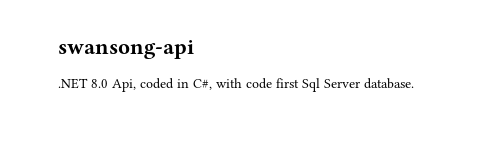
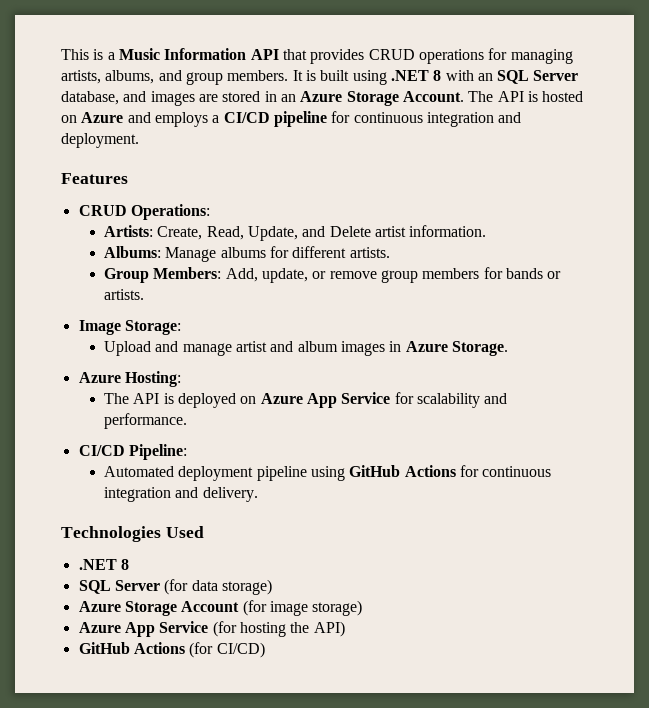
[58,40,194,59] [58,78,414,92] swansong-api // .NET 8.0 Api, coded in C#, with code first Sql Server database. -> [61,48,573,64] [61,70,579,85] [61,91,584,106] [61,111,522,127] [61,133,139,148] [61,173,128,184] [78,204,210,220] [104,225,487,241] [104,246,390,262] [104,267,562,283] [104,289,145,300] [78,320,181,335] [104,341,509,356] [78,371,181,387] [104,392,508,408] [104,413,188,429] [78,444,187,460] [104,465,552,481] [104,487,258,502] [61,526,204,542] [78,559,129,570] [78,579,272,595] [78,600,363,616] [78,621,345,637] [78,642,265,658] This is a Music Information API that provides CRUD operations for managing artists, albums, and group members. It is built using .NET 8 with an SQL Server database, and images are stored in an Azure Storage Account. The API is hosted on Azure and employs a CI/CD pipeline for continuous integration and deployment. // Features // CRUD Operations: // Artists: Create, Read, Update, and Delete artist information. // Albums: Manage albums for different artists. // Group Members: Add, update, or remove group members for bands or artists. // Image Storage: // Upload and manage artist and album images in Azure Storage. // Azure Hosting: // The API is deployed on Azure App Service for scalability and performance. // CI/CD Pipeline: // Automated deployment pipeline using GitHub Actions for continuous integration and delivery. // Technologies Used // .NET 8 // SQL Server (for data storage) // Azure Storage Account (for image storage) // Azure App Service (for hosting the API) // GitHub Actions (for CI/CD)

